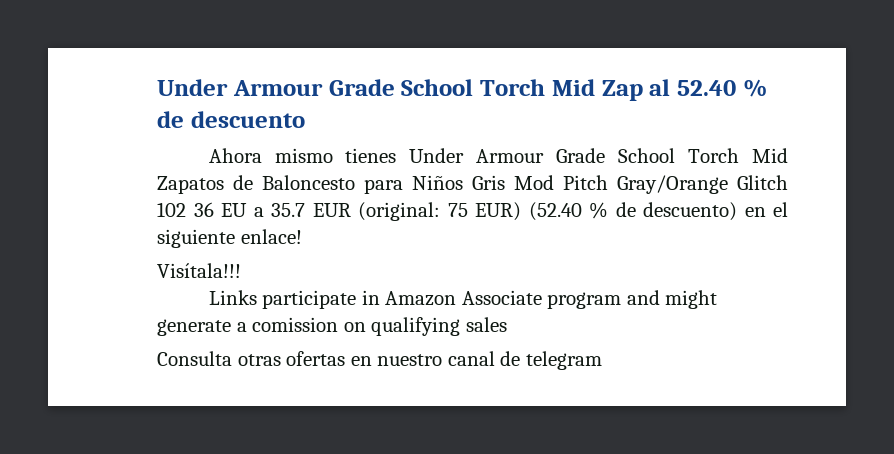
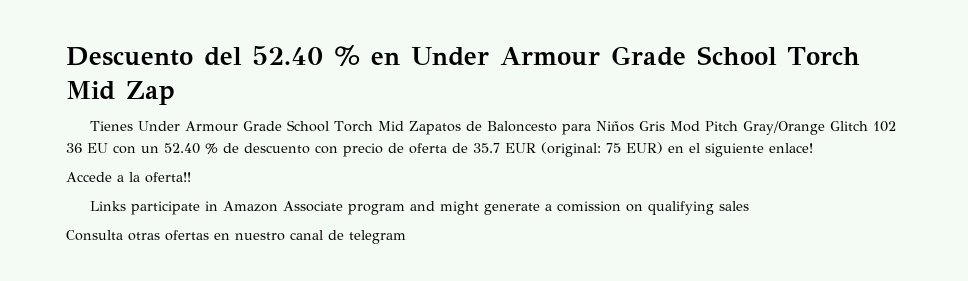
(157, 87) none -> [66,45,400,66] Descuento del 52.40 % en
[649,79,767,97] [157,111,305,128] [208,148,397,163] al 52.40 % de descuento // Ahora mismo tienes -> [89,121,133,131] // Tienes
[253,207,264,217] a -> [113,143,468,157] con un 52.40 % de descuento con precio de oferta de
[528,202,737,221] (52.40 % de descuento) -> (663, 148) none
[157,263,241,278] Visítala!!! -> [66,172,191,183] Accede a la oferta!!

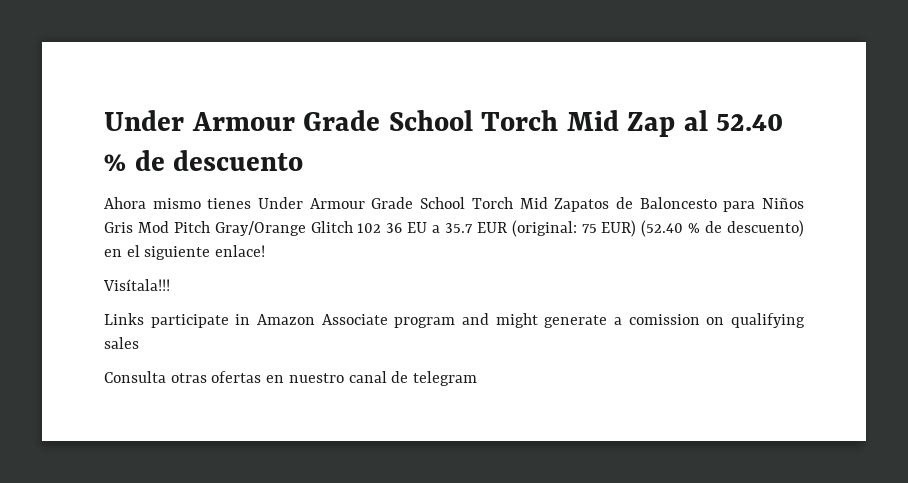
[66,45,400,66] Descuento del 52.40 % en -> (104, 120) none
[89,121,133,131] // Tienes -> [683,110,784,131] [104,150,304,171] [104,197,252,209] al 52.40 % de descuento // Ahora mismo tienes
[113,143,468,157] con un 52.40 % de descuento con precio de oferta de -> [432,225,441,233] a
(663, 148) none -> [641,220,804,237] (52.40 % de descuento)
[66,172,191,183] Accede a la oferta!! -> [103,279,170,291] Visítala!!!

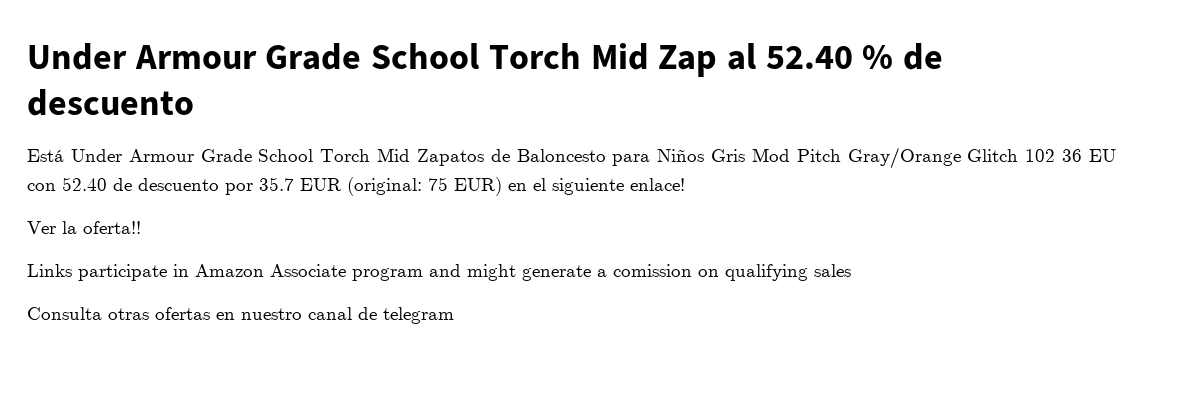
[104,197,252,209] Ahora mismo tienes -> [27,149,64,162] Está
[432,225,441,233] a -> [27,177,253,195] con 52.40 de descuento por
[641,220,804,237] (52.40 % de descuento) -> (502, 186) none
[103,279,170,291] Visítala!!! -> [27,221,141,234] Ver la oferta!!

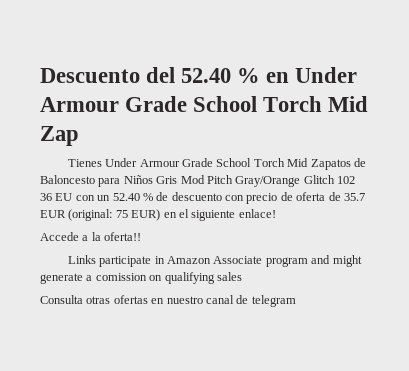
(27, 56) none -> [40,67,290,83] Descuento del 52.40 % en
[727,43,944,70] [27,89,194,116] [27,149,64,162] al 52.40 % de descuento // Está -> [67,159,102,167] // Tienes
[62,177,253,195] 52.40 de descuento por -> [97,192,341,204] un 52.40 % de descuento con precio de oferta de
[27,221,56,234] Ver -> [40,232,89,241] Accede a

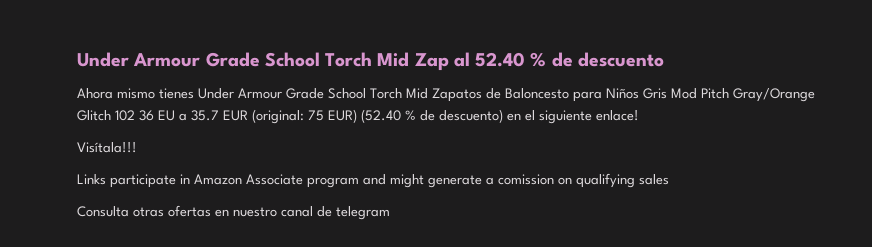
[40,67,290,83] Descuento del 52.40 % en -> (77, 59) none
[67,159,102,167] // Tienes -> [453,52,664,67] [77,88,194,99] al 52.40 % de descuento // Ahora mismo tienes
[75,192,341,204] con un 52.40 % de descuento con precio de oferta de -> [179,113,187,121] a
(161, 215) none -> [361,109,503,123] (52.40 % de descuento)
[40,232,142,241] Accede a la oferta!! -> [77,142,137,153] Visítala!!!

